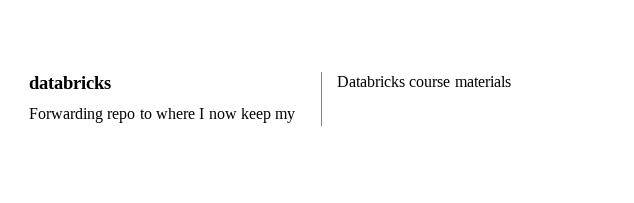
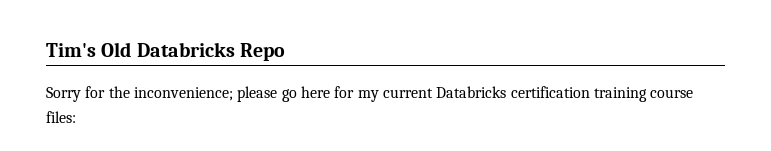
[29,76,111,89] [29,108,296,123] [337,76,511,87] databricks // Forwarding repo to where I now keep my Databricks course materials -> [46,42,286,61] [46,86,694,102] [46,111,76,123] Tim's Old Databricks Repo // Sorry for the inconvenience; please go here for my current Databricks certification training course files:

